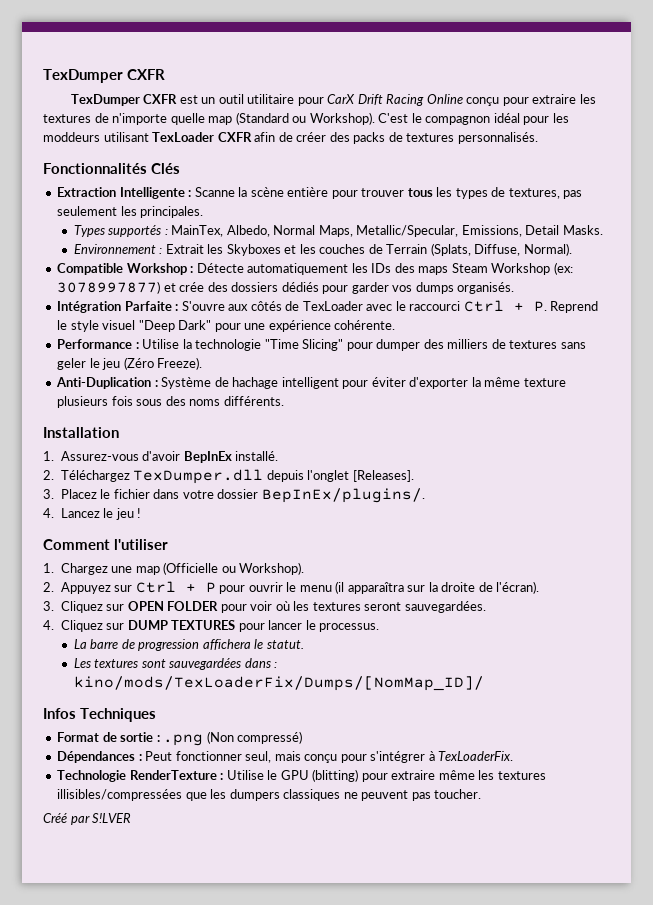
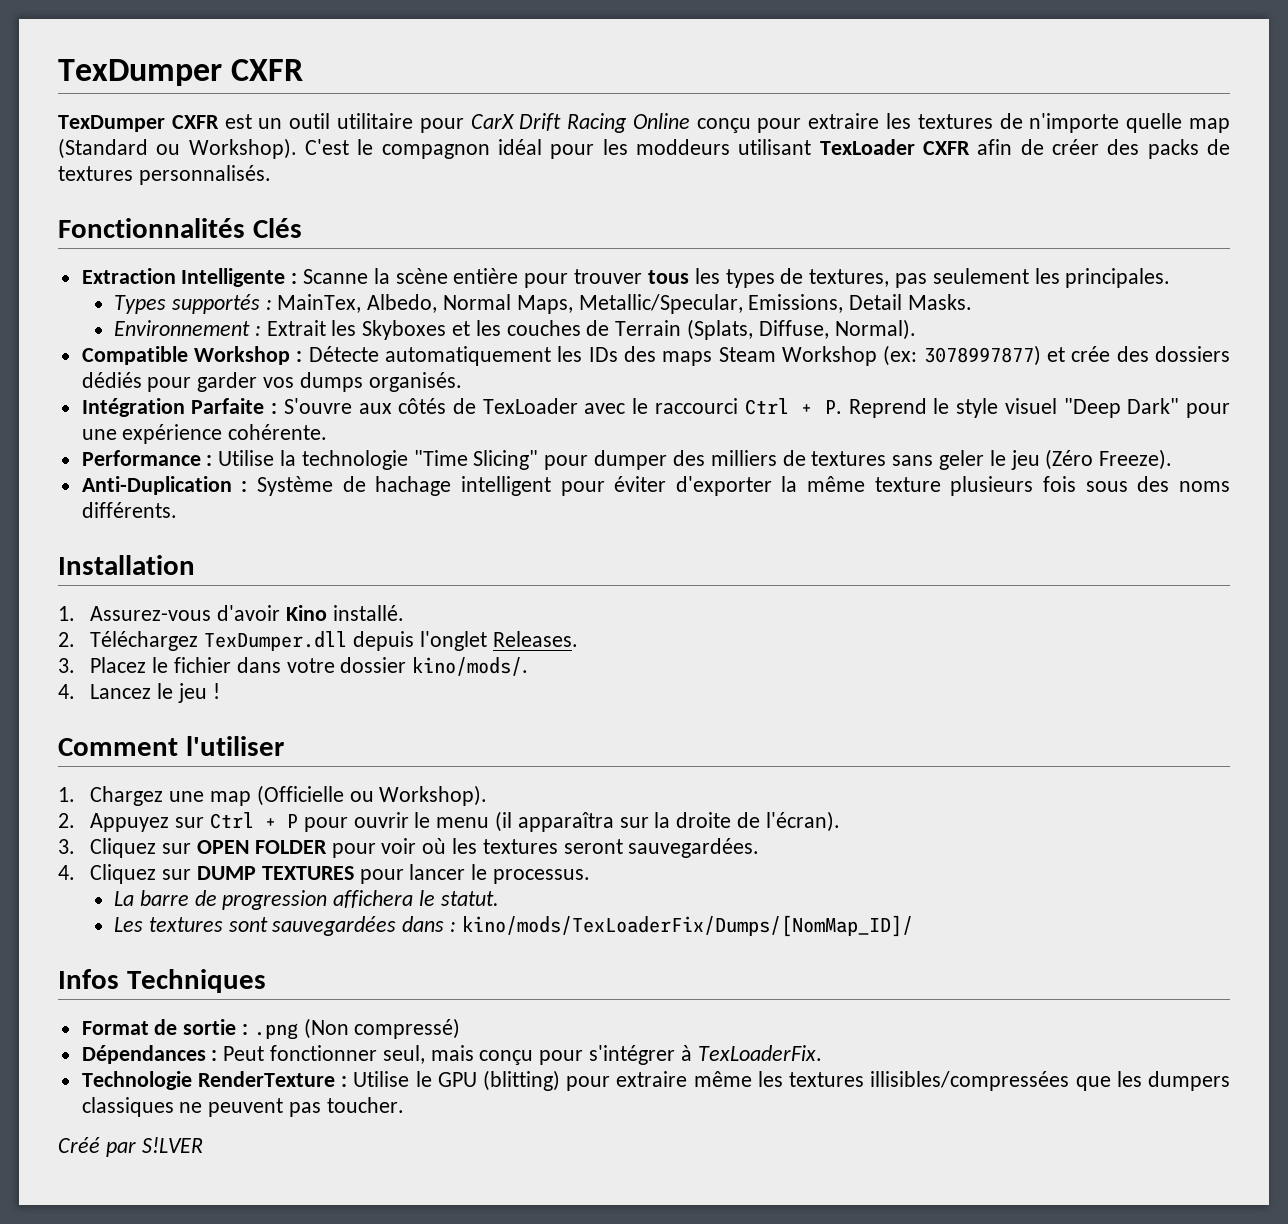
[183,451,232,463] BepInEx -> [285,605,327,621] Kino
[352,470,414,482] [Releases]. -> [492,631,578,647] Releases.
[261,488,425,503] BepInEx/plugins/. -> [412,657,529,676] kino/mods/.

